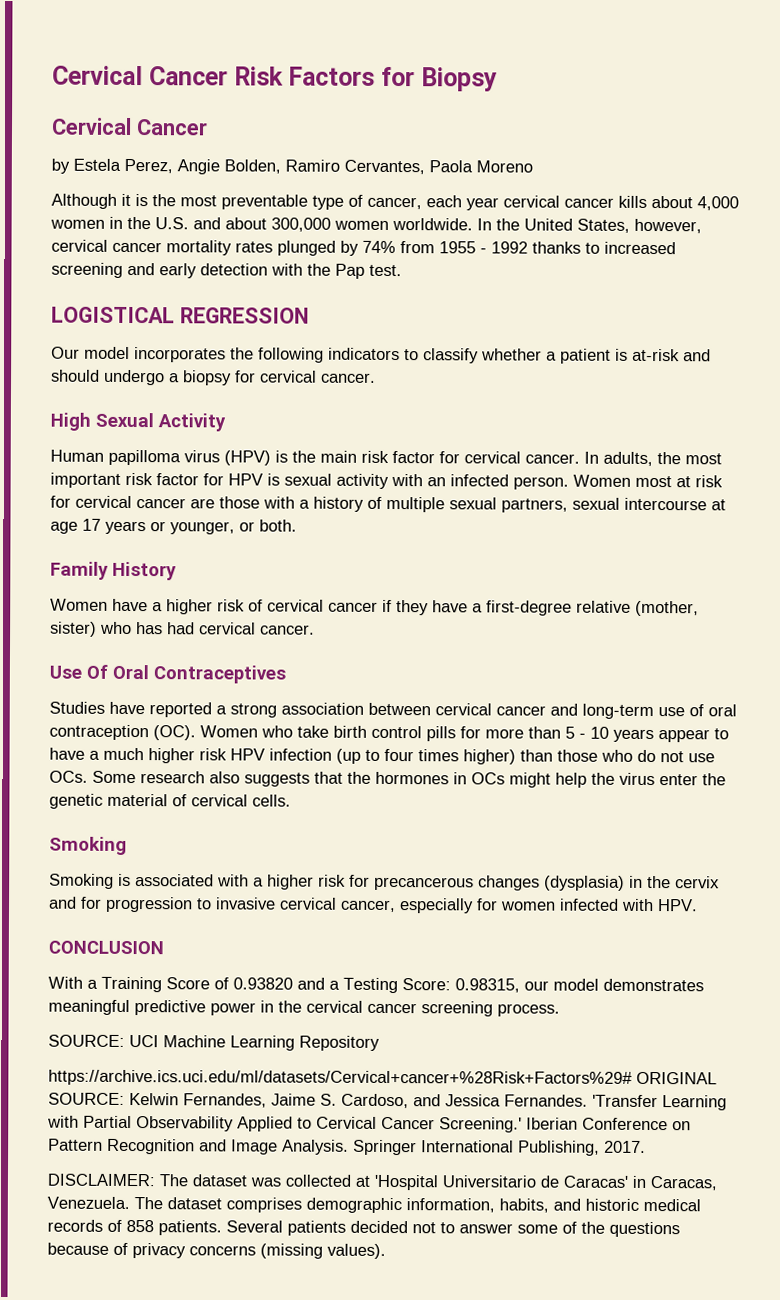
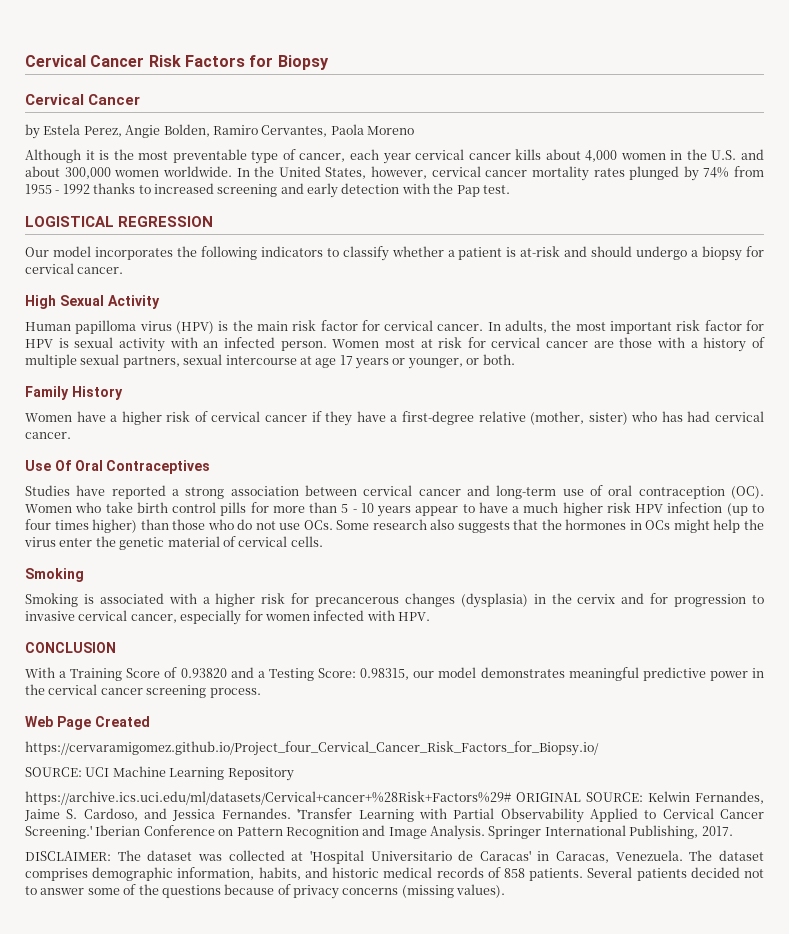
(560, 1010) none -> [25,716,150,730] [25,741,599,756] // Web Page Created // https://cervaramigomez.github.io/Project_four_Cervical_Cancer_Risk_Factors_for_Biopsy.io/

